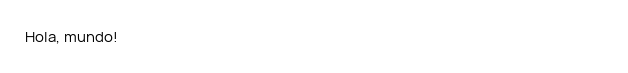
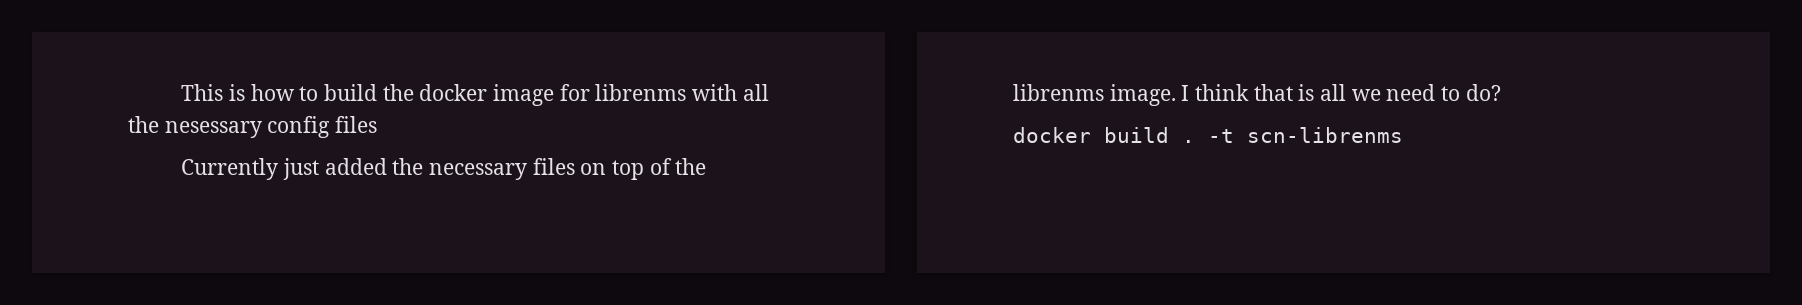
[25,32,119,44] Hola, mundo! -> [181,84,769,106] [128,116,378,138] [181,158,707,180] [1013,84,1501,106] [1013,127,1403,143] This is how to build the docker image for librenms with all the nesessary config files // Currently just added the necessary files on top of the librenms image. I think that is all we need to do? // docker build . -t scn-librenms

